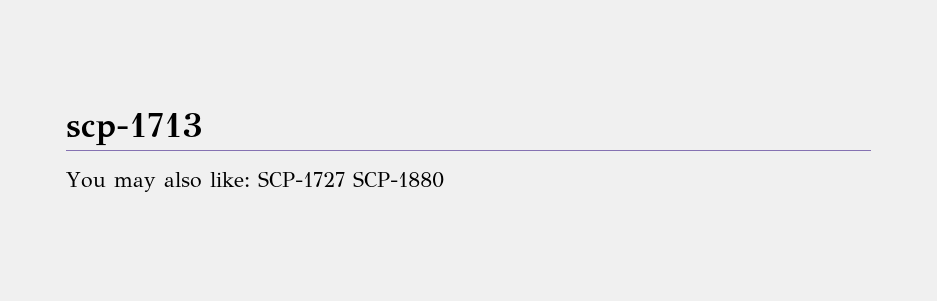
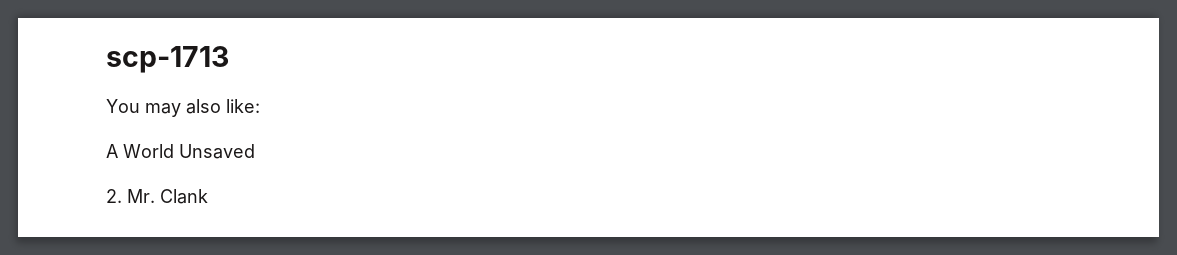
[257,171,444,188] SCP-1727 SCP-1880 -> [106,144,255,159] [106,189,208,204] // A World Unsaved // 2. Mr. Clank

